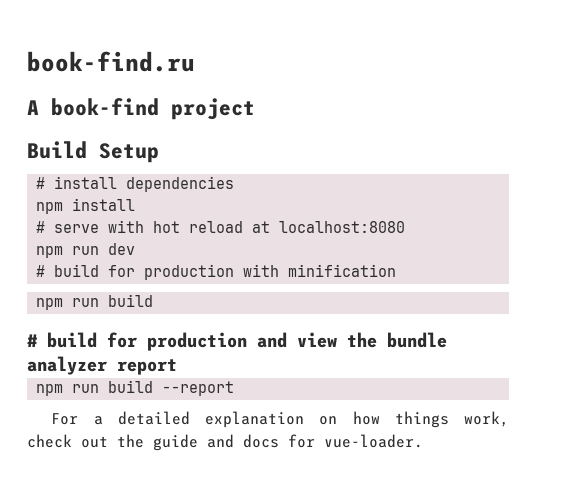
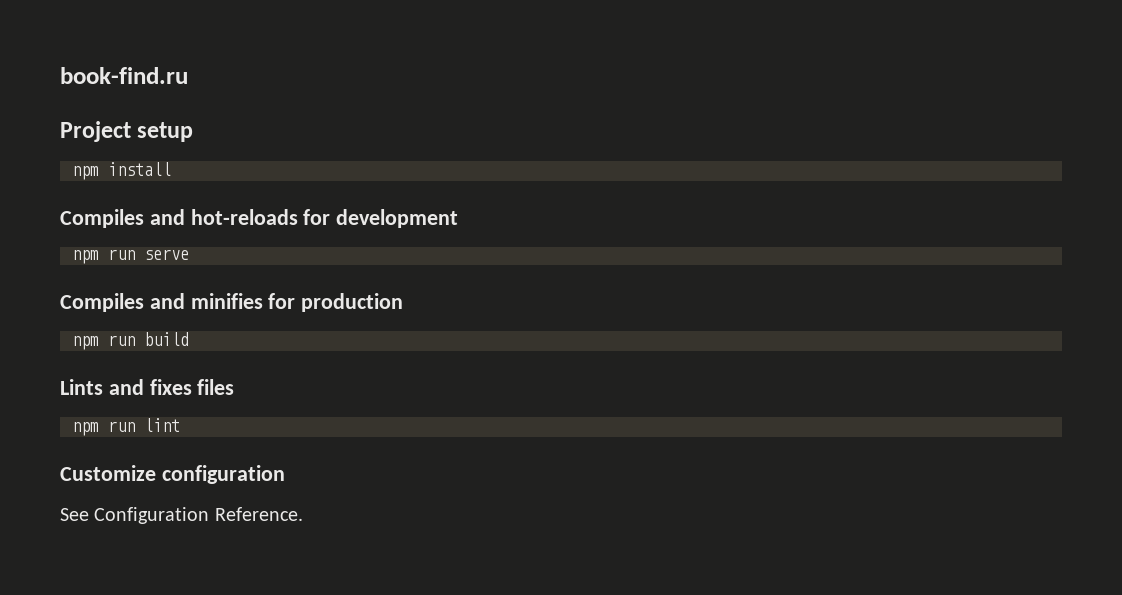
[27,98,255,120] [27,141,159,163] [36,176,235,192] [36,198,136,214] [36,220,406,233] [36,243,136,258] [36,264,397,280] A book-find project // Build Setup // # install dependencies // npm install // # serve with hot reload at localhost:8080 // npm run dev // # build for production with minification -> [60,121,194,142] [72,162,171,180] [60,209,459,228] [72,249,189,264] [60,293,404,312] Project setup // npm install // Compiles and hot-reloads for development // npm run serve // Compiles and minifies for production
[27,332,447,351] [27,356,177,375] [36,380,235,396] [51,411,510,428] [27,434,423,451] # build for production and view the bundle analyzer report // npm run build --report // For a detailed explanation on how things work, check out the guide and docs for vue-loader. -> [60,379,235,395] [72,418,180,436] [60,465,285,484] [60,507,303,524] Lints and fixes files // npm run lint // Customize configuration // See Configuration Reference.

